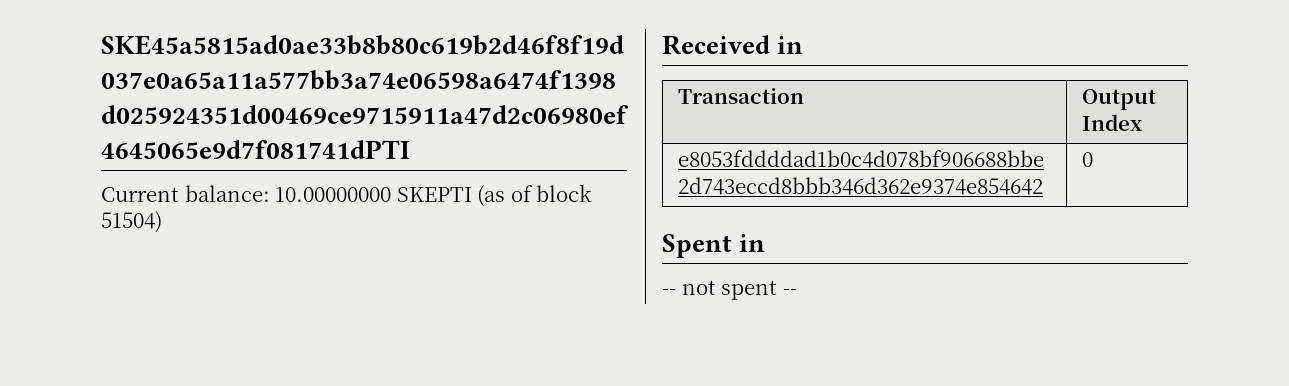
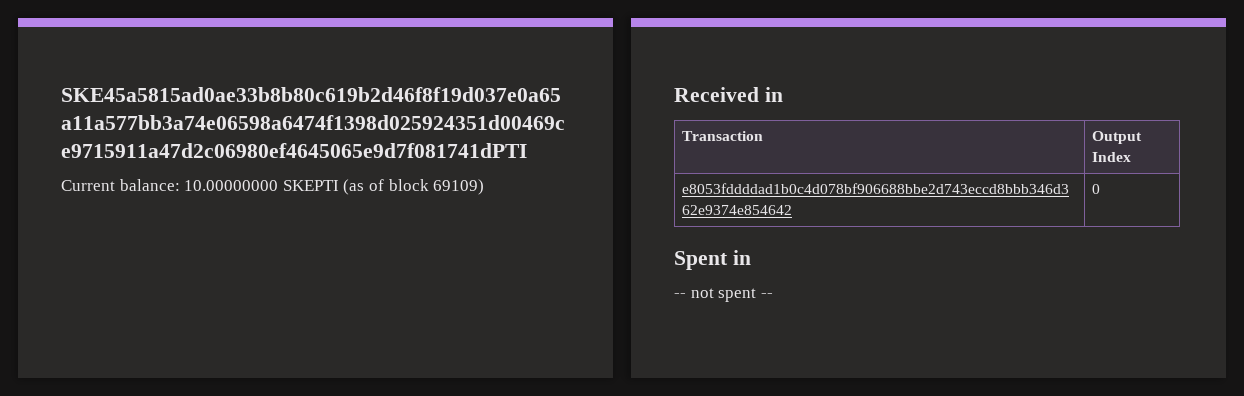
[101,211,162,233] 51504) -> [433,179,485,195] 69109)

